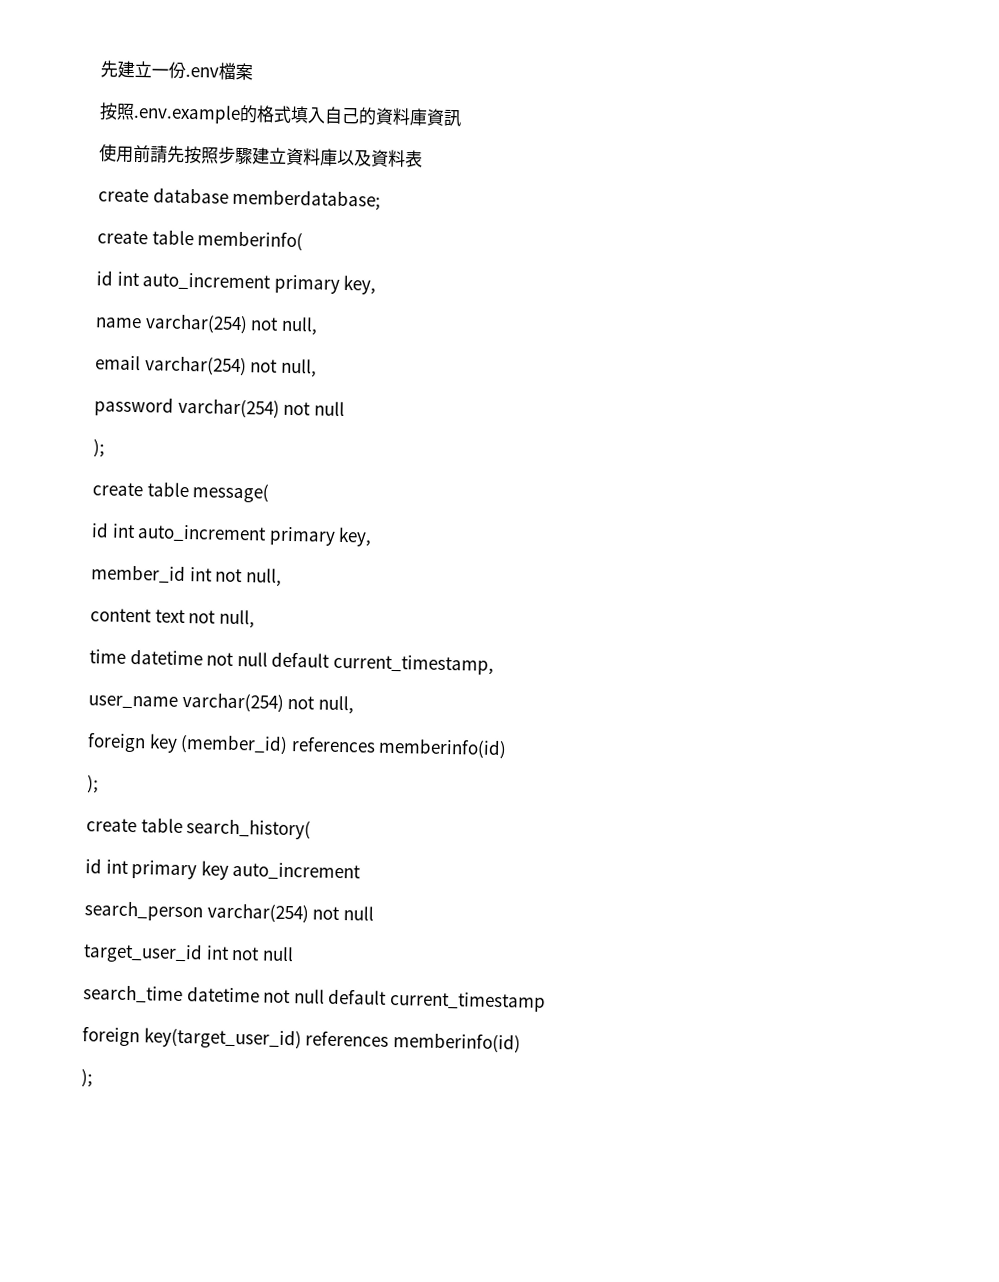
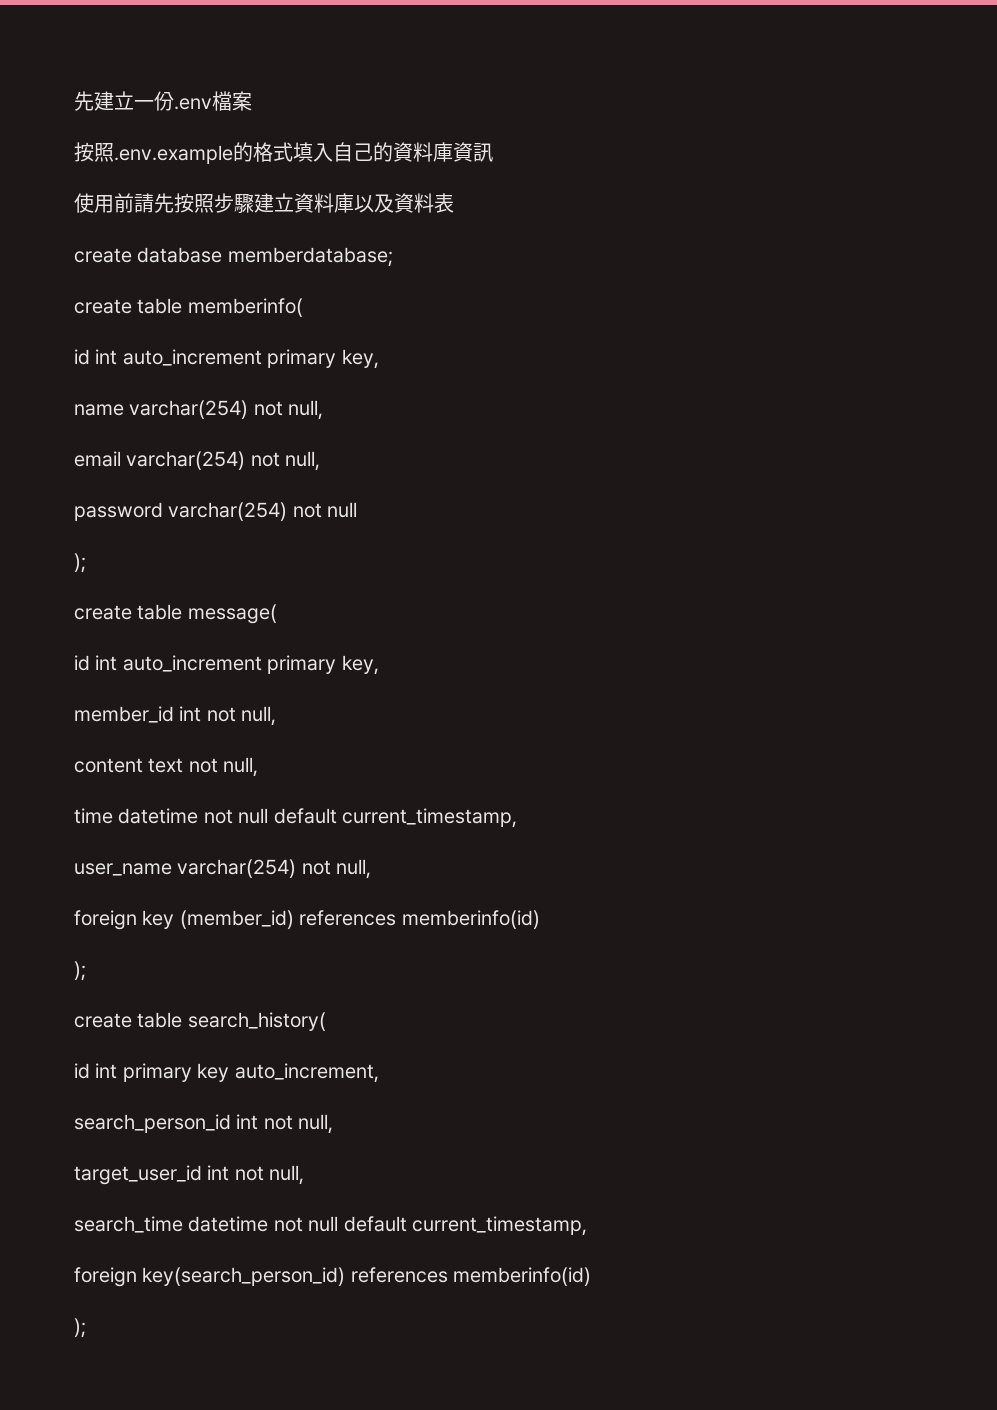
[232,861,362,882] [84,900,374,924] auto_increment // search_person varchar(254) not null -> [234,1063,379,1083] [74,1114,334,1134] auto_increment, // search_person_id int not null,
[261,946,294,962] null -> [269,1165,305,1185] null,
[388,990,546,1012] [82,1026,302,1050] current_timestamp // foreign key(target_user_id) -> [412,1216,587,1236] [74,1267,346,1287] current_timestamp, // foreign key(search_person_id)

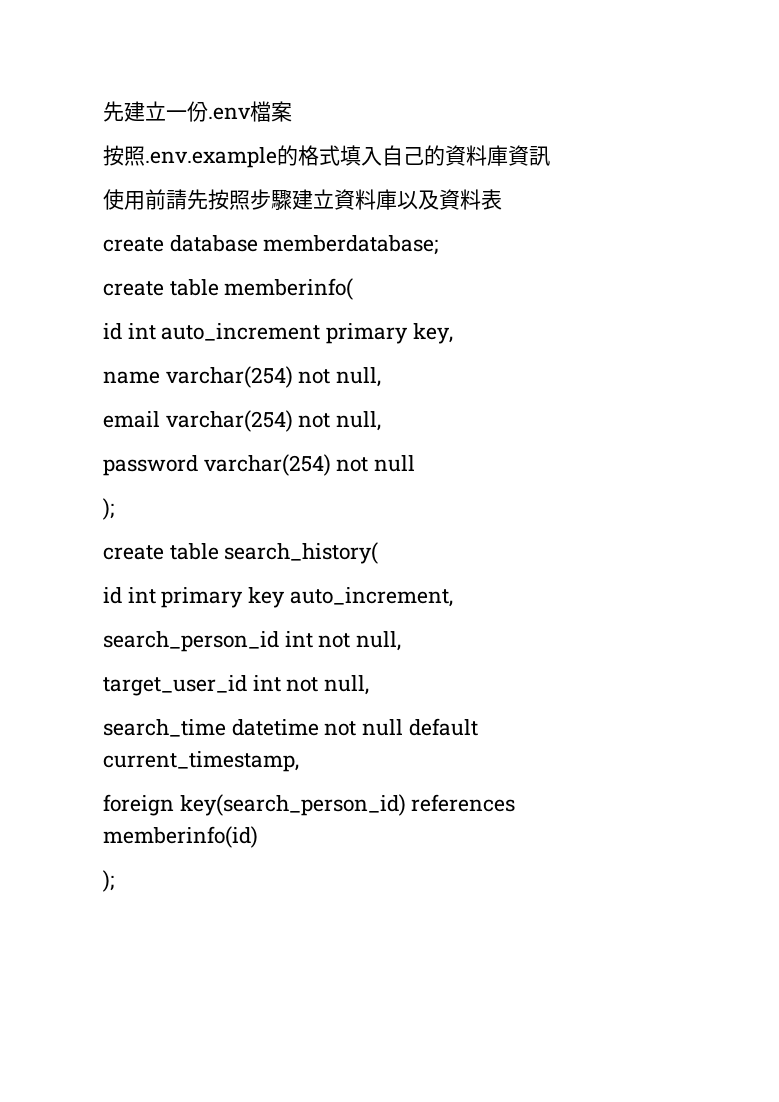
[74,604,277,624] [74,655,379,675] [74,706,277,726] [74,757,259,777] [74,808,517,828] [74,859,372,879] [74,910,540,930] [74,961,86,981] // create table message( // id int auto_increment primary key, // member_id int not null, // content text not null, // time datetime not null default current_timestamp, // user_name varchar(254) not null, // foreign key (member_id) references memberinfo(id) // ); -> (114, 509) none

